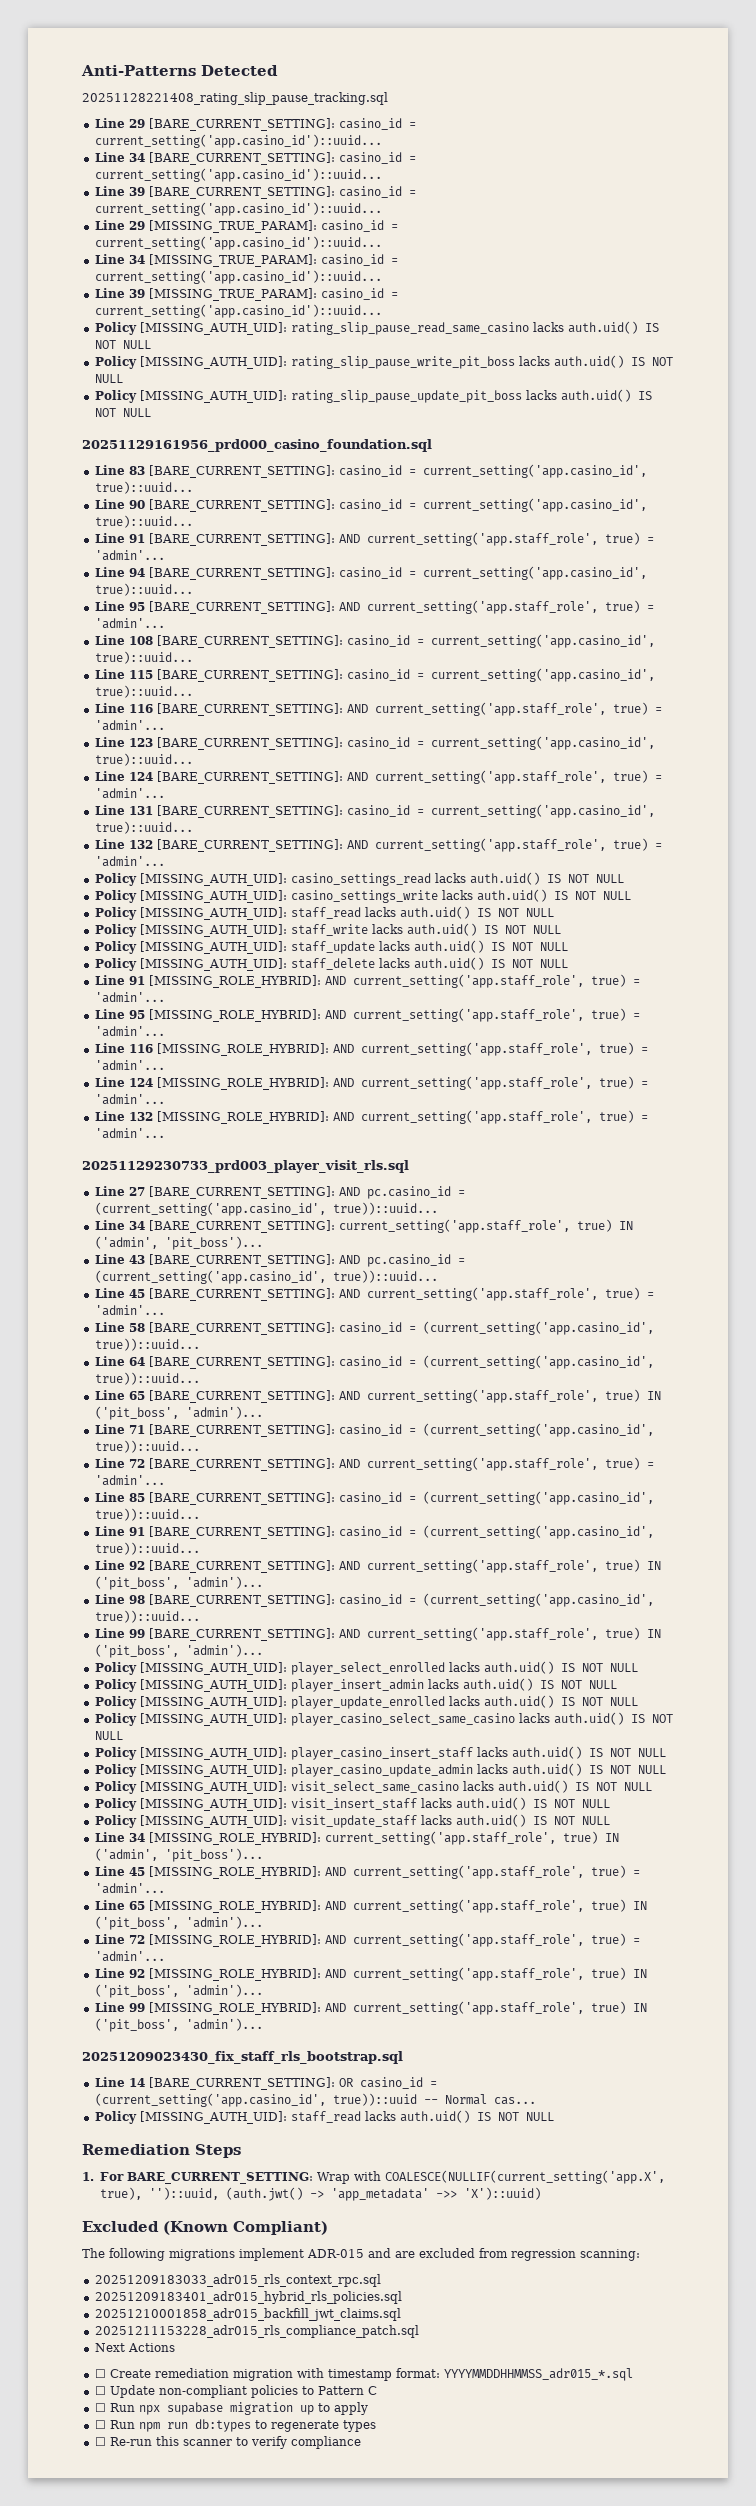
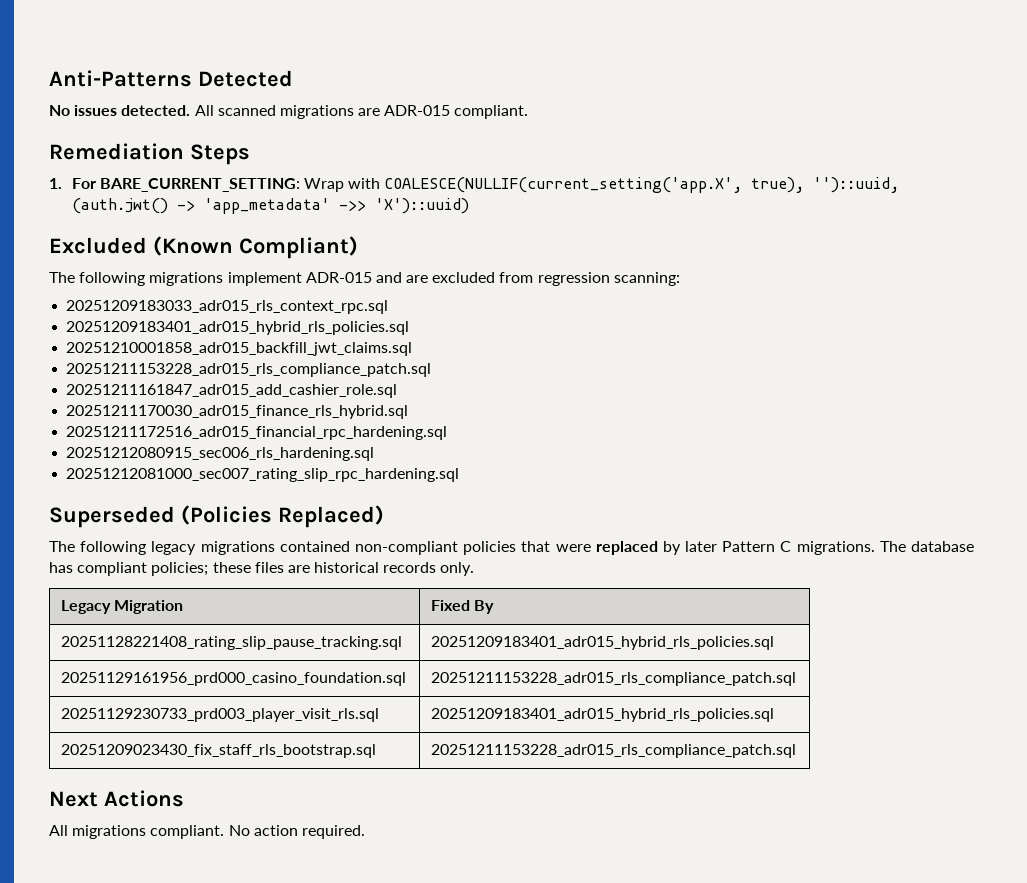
[82,92,388,105] [94,118,416,131] [94,134,382,148] [94,152,416,165] [94,168,382,182] [94,186,416,199] [94,202,382,216] [94,220,398,233] [94,236,382,250] [94,254,398,267] [94,270,382,284] [94,288,398,301] [94,304,382,318] [94,321,659,335] [94,340,151,349] [94,355,673,369] [94,374,123,383] [94,389,652,403] [94,408,151,417] [82,439,432,452] [94,464,647,478] [94,481,193,494] [94,498,647,512] [94,515,193,528] [94,532,654,546] [94,550,165,561] [94,566,647,580] [94,583,193,596] [94,600,654,614] [94,618,165,629] [94,634,655,648] [94,651,193,664] [94,668,655,682] [94,685,193,698] [94,702,662,716] [94,720,165,731] [94,736,655,750] [94,753,193,766] [94,770,662,784] [94,788,165,799] [94,804,655,818] [94,821,193,834] [94,838,662,852] [94,856,165,867] [94,872,624,886] [94,889,631,903] [94,906,554,920] [94,923,561,937] [94,940,568,954] [94,957,568,971] [94,974,640,988] [94,992,165,1003] [94,1008,640,1022] [94,1026,165,1037] [94,1042,648,1056] [94,1060,165,1071] [94,1076,648,1090] [94,1094,165,1105] [94,1110,648,1124] [94,1128,165,1139] [82,1160,409,1173] [94,1186,465,1199] [94,1202,438,1216] [94,1219,633,1233] [94,1236,263,1250] [94,1254,465,1267] [94,1270,438,1284] [94,1287,654,1301] [94,1305,165,1316] [94,1321,654,1335] [94,1338,200,1351] [94,1355,654,1369] [94,1372,200,1385] [94,1389,661,1403] [94,1406,263,1420] [94,1423,654,1437] [94,1440,200,1453] [94,1457,654,1471] [94,1475,165,1486] [94,1491,654,1505] [94,1508,200,1521] [94,1525,654,1539] [94,1542,200,1555] [94,1559,661,1573] [94,1576,263,1590] [94,1593,654,1607] [94,1610,200,1623] [94,1627,661,1641] [94,1644,263,1658] [94,1661,638,1675] [94,1678,617,1692] [94,1695,638,1709] [94,1712,673,1726] [94,1731,123,1740] [94,1746,666,1760] [94,1763,666,1777] [94,1780,652,1794] [94,1797,610,1811] [94,1814,610,1828] [94,1831,619,1845] [94,1848,263,1862] [94,1865,640,1879] [94,1883,165,1894] [94,1899,647,1913] [94,1916,263,1930] [94,1933,640,1947] [94,1951,165,1962] [94,1967,647,1981] [94,1984,263,1998] [94,2001,647,2015] [94,2018,263,2032] [82,2051,403,2064] [94,2077,437,2090] [94,2093,536,2107] [94,2110,554,2124] 20251128221408_rating_slip_pause_tracking.sql // Line 29 [BARE_CURRENT_SETTING]: casino_id = current_setting('app.casino_id')::uuid... // Line 34 [BARE_CURRENT_SETTING]: casino_id = current_setting('app.casino_id')::uuid... // Line 39 [BARE_CURRENT_SETTING]: casino_id = current_setting('app.casino_id')::uuid... // Line 29 [MISSING_TRUE_PARAM]: casino_id = current_setting('app.casino_id')::uuid... // Line 34 [MISSING_TRUE_PARAM]: casino_id = current_setting('app.casino_id')::uuid... // Line 39 [MISSING_TRUE_PARAM]: casino_id = current_setting('app.casino_id')::uuid... // Policy [MISSING_AUTH_UID]: rating_slip_pause_read_same_casino lacks auth.uid() IS NOT NULL // Policy [MISSING_AUTH_UID]: rating_slip_pause_write_pit_boss lacks auth.uid() IS NOT NULL // Policy [MISSING_AUTH_UID]: rating_slip_pause_update_pit_boss lacks auth.uid() IS NOT NULL // 20251129161956_prd000_casino_foundation.sql // Line 83 [BARE_CURRENT_SETTING]: casino_id = current_setting('app.casino_id', true)::uuid... // Line 90 [BARE_CURRENT_SETTING]: casino_id = current_setting('app.casino_id', true)::uuid... // Line 91 [BARE_CURRENT_SETTING]: AND current_setting('app.staff_role', true) = 'admin'... // Line 94 [BARE_CURRENT_SETTING]: casino_id = current_setting('app.casino_id', true)::uuid... // Line 95 [BARE_CURRENT_SETTING]: AND current_setting('app.staff_role', true) = 'admin'... // Line 108 [BARE_CURRENT_SETTING]: casino_id = current_setting('app.casino_id', true)::uuid... // Line 115 [BARE_CURRENT_SETTING]: casino_id = current_setting('app.casino_id', true)::uuid... // Line 116 [BARE_CURRENT_SETTING]: AND current_setting('app.staff_role', true) = 'admin'... // Line 123 [BARE_CURRENT_SETTING]: casino_id = current_setting('app.casino_id', true)::uuid... // Line 124 [BARE_CURRENT_SETTING]: AND current_setting('app.staff_role', true) = 'admin'... // Line 131 [BARE_CURRENT_SETTING]: casino_id = current_setting('app.casino_id', true)::uuid... // Line 132 [BARE_CURRENT_SETTING]: AND current_setting('app.staff_role', true) = 'admin'... // Policy [MISSING_AUTH_UID]: casino_settings_read lacks auth.uid() IS NOT NULL // Policy [MISSING_AUTH_UID]: casino_settings_write lacks auth.uid() IS NOT NULL // Policy [MISSING_AUTH_UID]: staff_read lacks auth.uid() IS NOT NULL // Policy [MISSING_AUTH_UID]: staff_write lacks auth.uid() IS NOT NULL // Policy [MISSING_AUTH_UID]: staff_update lacks auth.uid() IS NOT NULL // Policy [MISSING_AUTH_UID]: staff_delete lacks auth.uid() IS NOT NULL // Line 91 [MISSING_ROLE_HYBRID]: AND current_setting('app.staff_role', true) = 'admin'... // Line 95 [MISSING_ROLE_HYBRID]: AND current_setting('app.staff_role', true) = 'admin'... // Line 116 [MISSING_ROLE_HYBRID]: AND current_setting('app.staff_role', true) = 'admin'... // Line 124 [MISSING_ROLE_HYBRID]: AND current_setting('app.staff_role', true) = 'admin'... // Line 132 [MISSING_ROLE_HYBRID]: AND current_setting('app.staff_role', true) = 'admin'... // 20251129230733_prd003_player_visit_rls.sql // Line 27 [BARE_CURRENT_SETTING]: AND pc.casino_id = (current_setting('app.casino_id', true))::uuid... // Line 34 [BARE_CURRENT_SETTING]: current_setting('app.staff_role', true) IN ('admin', 'pit_boss')... // Line 43 [BARE_CURRENT_SETTING]: AND pc.casino_id = (current_setting('app.casino_id', true))::uuid... // Line 45 [BARE_CURRENT_SETTING]: AND current_setting('app.staff_role', true) = 'admin'... // Line 58 [BARE_CURRENT_SETTING]: casino_id = (current_setting('app.casino_id', true))::uuid... // Line 64 [BARE_CURRENT_SETTING]: casino_id = (current_setting('app.casino_id', true))::uuid... // Line 65 [BARE_CURRENT_SETTING]: AND current_setting('app.staff_role', true) IN ('pit_boss', 'admin')... // Line 71 [BARE_CURRENT_SETTING]: casino_id = (current_setting('app.casino_id', true))::uuid... // Line 72 [BARE_CURRENT_SETTING]: AND current_setting('app.staff_role', true) = 'admin'... // Line 85 [BARE_CURRENT_SETTING]: casino_id = (current_setting('app.casino_id', true))::uuid... // Line 91 [BARE_CURRENT_SETTING]: casino_id = (current_setting('app.casino_id', true))::uuid... // Line 92 [BARE_CURRENT_SETTING]: AND current_setting('app.staff_role', true) IN ('pit_boss', 'admin')... // Line 98 [BARE_CURRENT_SETTING]: casino_id = (current_setting('app.casino_id', true))::uuid... // Line 99 [BARE_CURRENT_SETTING]: AND current_setting('app.staff_role', true) IN ('pit_boss', 'admin')... // Policy [MISSING_AUTH_UID]: player_select_enrolled lacks auth.uid() IS NOT NULL // Policy [MISSING_AUTH_UID]: player_insert_admin lacks auth.uid() IS NOT NULL // Policy [MISSING_AUTH_UID]: player_update_enrolled lacks auth.uid() IS NOT NULL // Policy [MISSING_AUTH_UID]: player_casino_select_same_casino lacks auth.uid() IS NOT NULL // Policy [MISSING_AUTH_UID]: player_casino_insert_staff lacks auth.uid() IS NOT NULL // Policy [MISSING_AUTH_UID]: player_casino_update_admin lacks auth.uid() IS NOT NULL // Policy [MISSING_AUTH_UID]: visit_select_same_casino lacks auth.uid() IS NOT NULL // Policy [MISSING_AUTH_UID]: visit_insert_staff lacks auth.uid() IS NOT NULL // Policy [MISSING_AUTH_UID]: visit_update_staff lacks auth.uid() IS NOT NULL // Line 34 [MISSING_ROLE_HYBRID]: current_setting('app.staff_role', true) IN ('admin', 'pit_boss')... // Line 45 [MISSING_ROLE_HYBRID]: AND current_setting('app.staff_role', true) = 'admin'... // Line 65 [MISSING_ROLE_HYBRID]: AND current_setting('app.staff_role', true) IN ('pit_boss', 'admin')... // Line 72 [MISSING_ROLE_HYBRID]: AND current_setting('app.staff_role', true) = 'admin'... // Line 92 [MISSING_ROLE_HYBRID]: AND current_setting('app.staff_role', true) IN ('pit_boss', 'admin')... // Line 99 [MISSING_ROLE_HYBRID]: AND current_setting('app.staff_role', true) IN ('pit_boss', 'admin')... // 20251209023430_fix_staff_rls_bootstrap.sql // Line 14 [BARE_CURRENT_SETTING]: OR casino_id = (current_setting('app.casino_id', true))::uuid -- Normal cas... // Policy [MISSING_AUTH_UID]: staff_read lacks auth.uid() IS NOT NULL -> [49,105,529,119] No issues detected. All scanned migrations are ADR-015 compliant.
[94,2343,175,2352] [94,2368,633,2381] [94,2385,377,2398] [94,2402,368,2415] [94,2419,376,2432] [94,2436,361,2449] Next Actions // ☐ Create remediation migration with timestamp format: YYYYMMDDHHMMSS_adr015_*.sql // ☐ Update non-compliant policies to Pattern C // ☐ Run npx supabase migration up to apply // ☐ Run npm run db:types to regenerate types // ☐ Re-run this scanner to verify compliance -> [66,384,398,398] [66,405,409,419] [66,426,448,440] [66,447,375,461] [66,468,460,482] [49,505,384,528] [49,541,974,555] [49,562,475,576] [61,600,184,614] [431,600,495,614] [61,636,403,650] [431,636,775,650] [61,672,407,686] [431,672,797,686] [61,708,380,722] [431,708,775,722] [61,744,377,758] [431,744,797,758] [49,790,184,807] [49,825,365,839] 20251211161847_adr015_add_cashier_role.sql // 20251211170030_adr015_finance_rls_hybrid.sql // 20251211172516_adr015_financial_rpc_hardening.sql // 20251212080915_sec006_rls_hardening.sql // 20251212081000_sec007_rating_slip_rpc_hardening.sql // Superseded (Policies Replaced) // The following legacy migrations contained non-compliant policies that were replaced by later Pattern C migrations. The database has compliant policies; these files are historical records only. // Legacy Migration | Fixed By // 20251128221408_rating_slip_pause_tracking.sql | 20251209183401_adr015_hybrid_rls_policies.sql // 20251129161956_prd000_casino_foundation.sql | 20251211153228_adr015_rls_compliance_patch.sql // 20251129230733_prd003_player_visit_rls.sql | 20251209183401_adr015_hybrid_rls_policies.sql // 20251209023430_fix_staff_rls_bootstrap.sql | 20251211153228_adr015_rls_compliance_patch.sql // Next Actions // All migrations compliant. No action required.

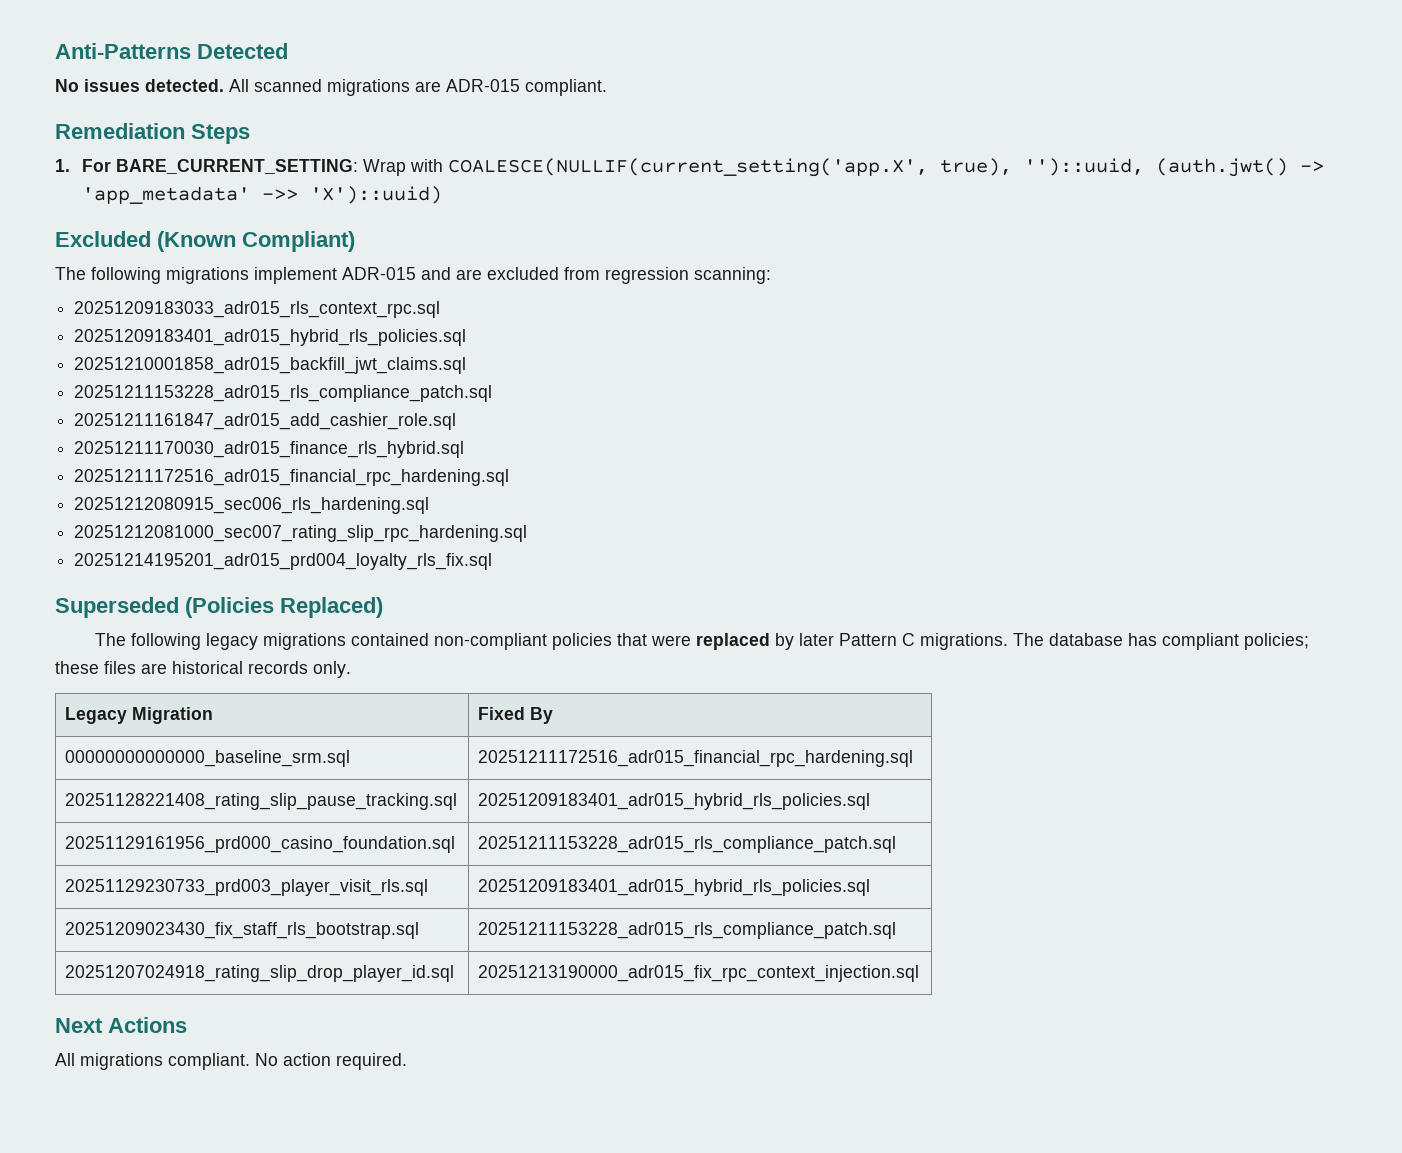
(460, 475) none -> [74,553,493,570] // 20251214195201_adr015_prd004_loyalty_rls_fix.sql
(495, 607) none -> [65,750,351,767] [478,750,914,767] // 00000000000000_baseline_srm.sql | 20251211172516_adr015_financial_rpc_hardening.sql
(797, 751) none -> [65,965,455,982] [478,965,920,982] // 20251207024918_rating_slip_drop_player_id.sql | 20251213190000_adr015_fix_rpc_context_injection.sql

